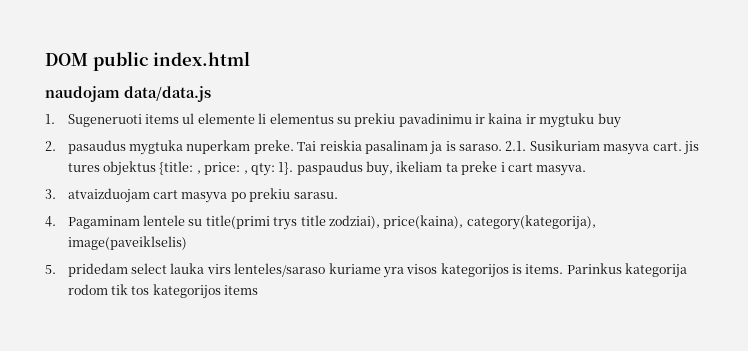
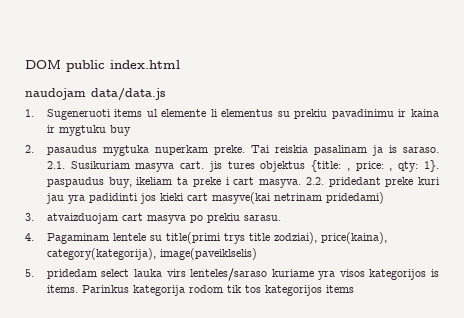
(587, 170) none -> [305,177,441,187] [45,192,384,204] 2.2. pridedant preke kuri jau yra padidinti jos kieki cart masyve(kai netrinam pridedami)

